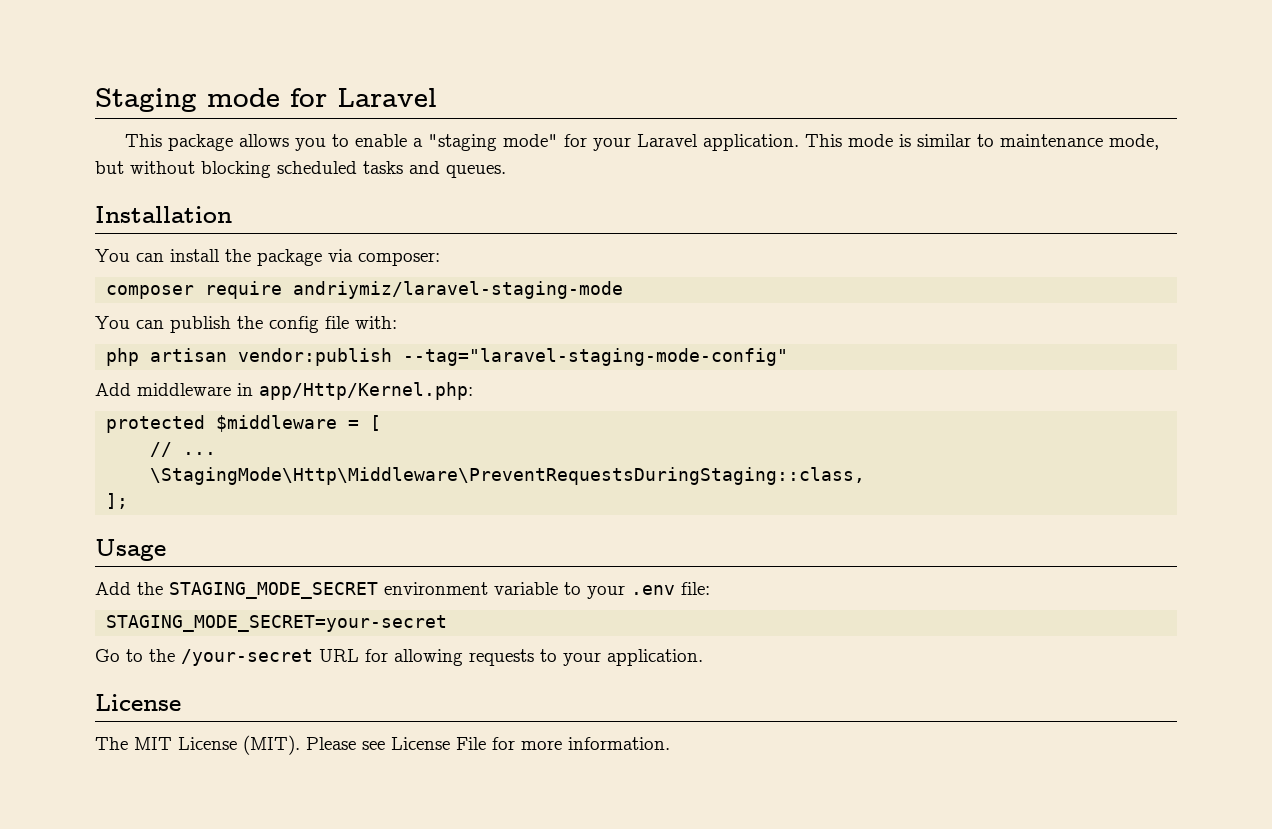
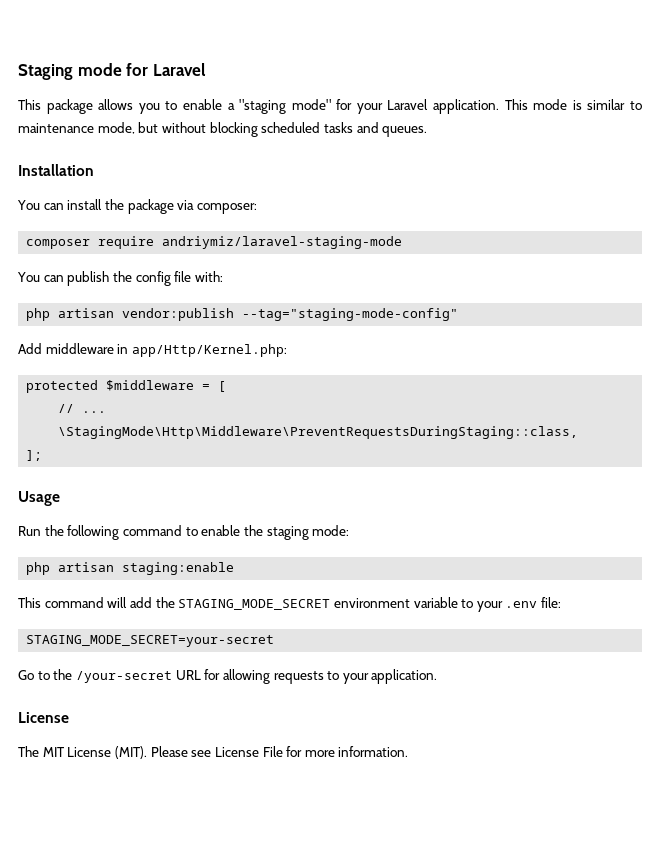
[403,348,789,366] --tag="laravel-staging-mode-config" -> [242,308,459,321] --tag="staging-mode-config"
[95,582,131,595] Add -> [18,525,350,540] [26,562,235,575] [18,597,152,608] Run the following command to enable the staging mode: // php artisan staging:enable // This command will add

